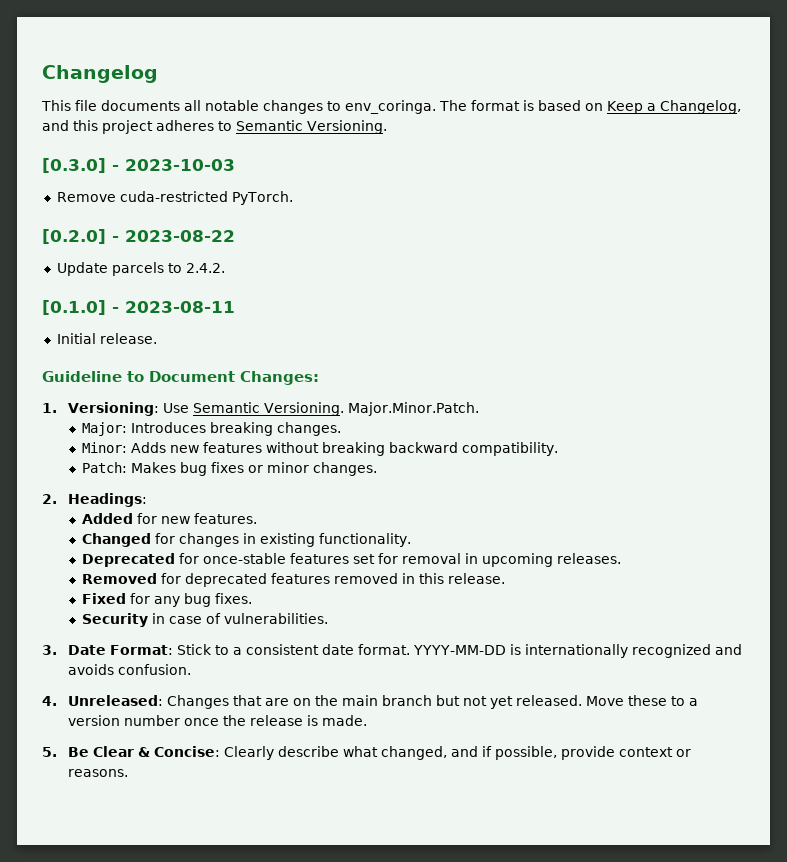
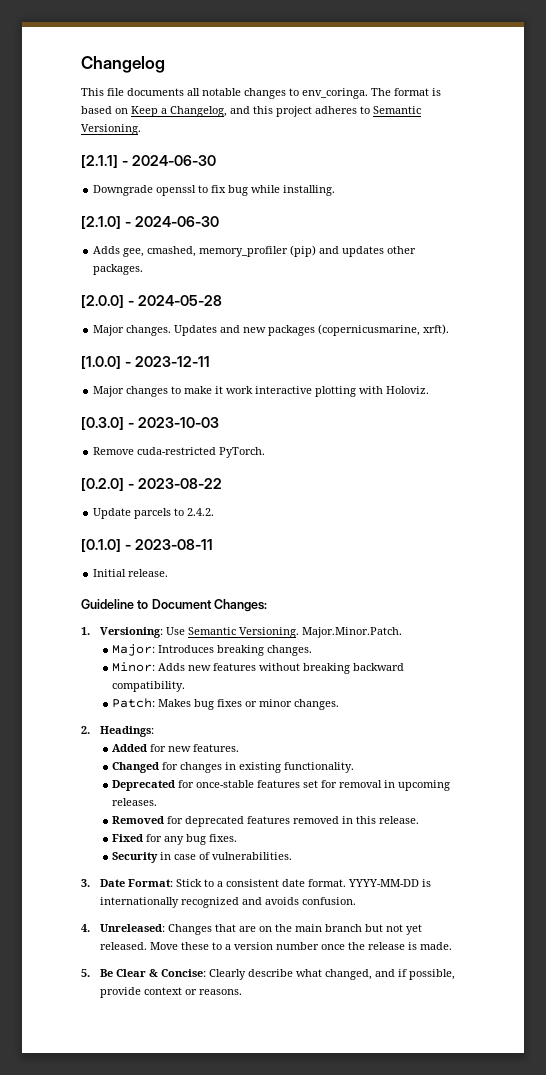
(387, 127) none -> [81,155,216,168] [93,185,336,196] [81,216,219,229] [93,245,417,257] [93,264,144,275] [81,295,222,308] [93,324,450,336] [81,356,210,369] [93,386,430,397] // [2.1.1] - 2024-06-30 // Downgrade openssl to fix bug while installing. // [2.1.0] - 2024-06-30 // Adds gee, cmashed, memory_profiler (pip) and updates other packages. // [2.0.0] - 2024-05-28 // Major changes. Updates and new packages (copernicusmarine, xrft). // [1.0.0] - 2023-12-11 // Major changes to make it work interactive plotting with Holoviz.

